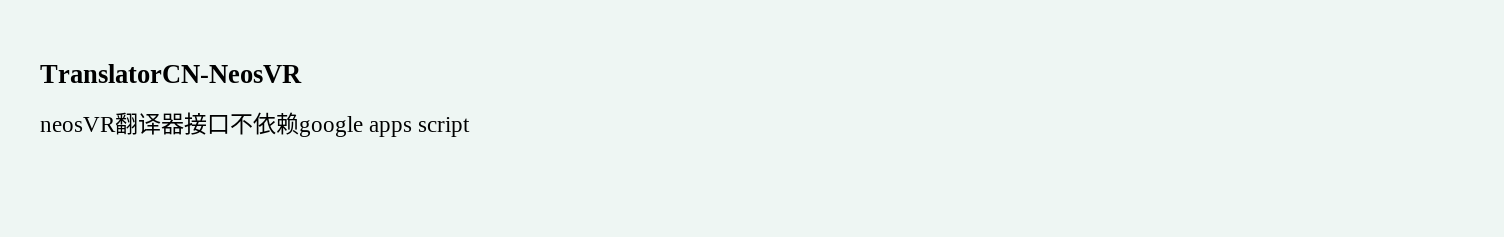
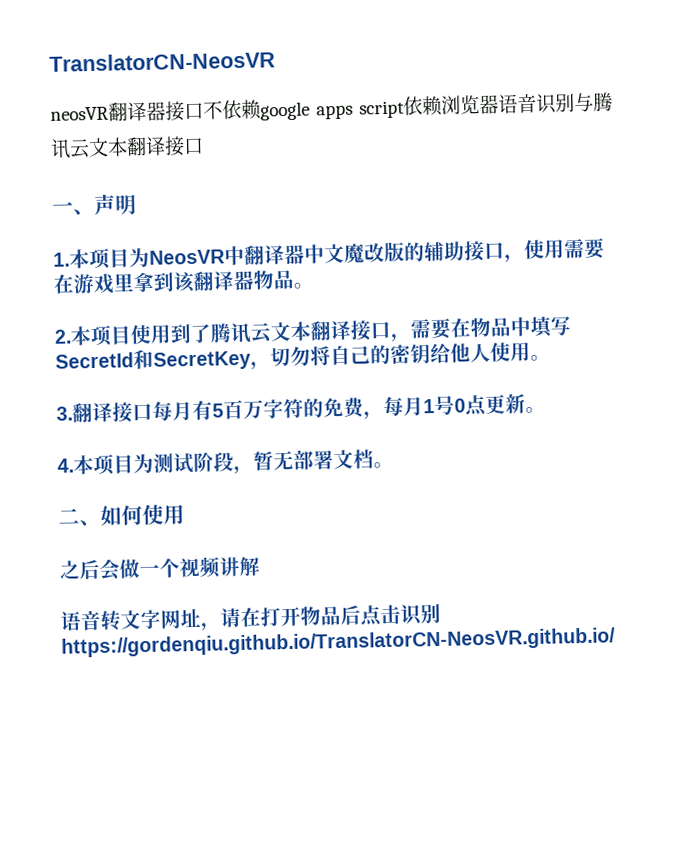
(471, 127) none -> [403,92,613,117] [50,136,204,159] [52,194,137,216] [53,237,605,270] [53,269,315,294] [54,316,572,347] [55,342,551,371] [56,393,546,423] [57,449,394,476] [58,504,185,527] [59,556,260,581] [60,603,441,631] [61,627,616,658] 依赖浏览器语音识别与腾讯云文本翻译接口 // 一、声明 // 1.本项目为NeosVR中翻译器中文魔改版的辅助接口，使用需要在游戏里拿到该翻译器物品。 // 2.本项目使用到了腾讯云文本翻译接口，需要在物品中填写SecretId和SecretKey，切勿将自己的密钥给他人使用。 // 3.翻译接口每月有5百万字符的免费，每月1号0点更新。 // 4.本项目为测试阶段，暂无部署文档。 // 二、如何使用 // 之后会做一个视频讲解 // 语音转文字网址，请在打开物品后点击识别https://gordenqiu.github.io/TranslatorCN-NeosVR.github.io/

